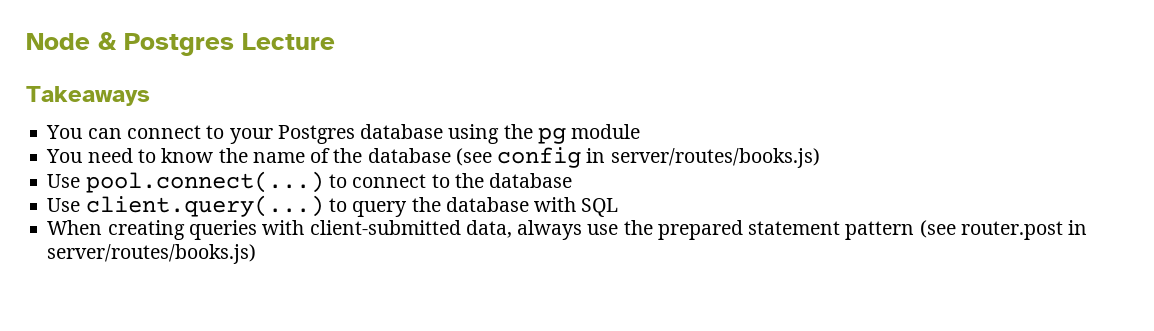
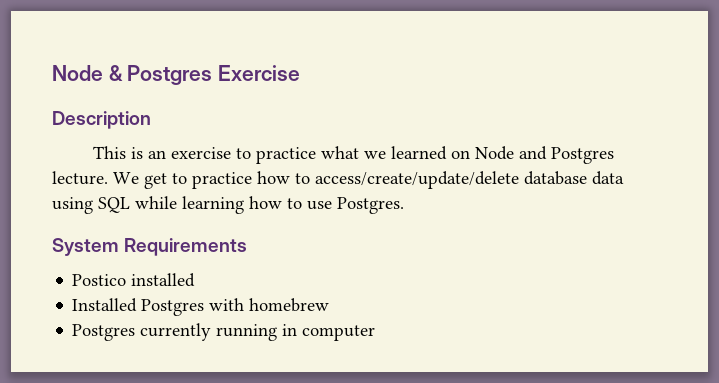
[242,33,335,50] [26,86,150,106] [46,124,641,144] [46,147,820,168] [47,171,573,193] [47,195,619,217] [47,220,1088,240] [47,244,257,264] Lecture // Takeaways // You can connect to your Postgres database using the pg module // You need to know the name of the database (see config in server/routes/books.js) // Use pool.connect(...) to connect to the database // Use client.query(...) to query the database with SQL // When creating queries with client-submitted data, always use the prepared statement pattern (see router.post in server/routes/books.js) -> [218,65,301,81] [52,111,151,129] [93,146,615,164] [52,171,624,189] [52,196,404,214] [52,238,248,256] [72,273,196,287] [72,298,330,316] [72,323,376,341] Exercise // Description // This is an exercise to practice what we learned on Node and Postgres lecture. We get to practice how to access/create/update/delete database data using SQL while learning how to use Postgres. // System Requirements // Postico installed // Installed Postgres with homebrew // Postgres currently running in computer

